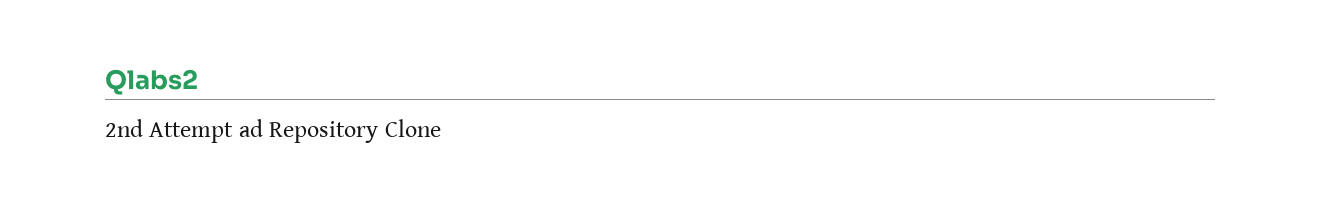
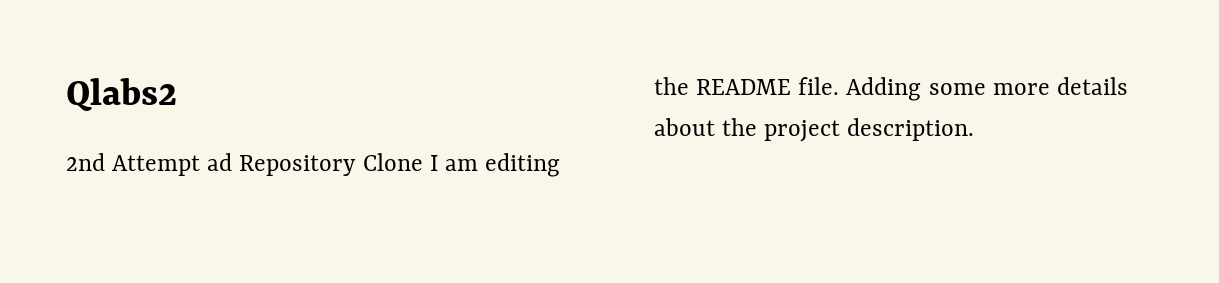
(441, 128) none -> [429,153,561,177] [654,77,1128,101] [654,118,975,142] I am editing the README file. Adding some more details about the project description.

